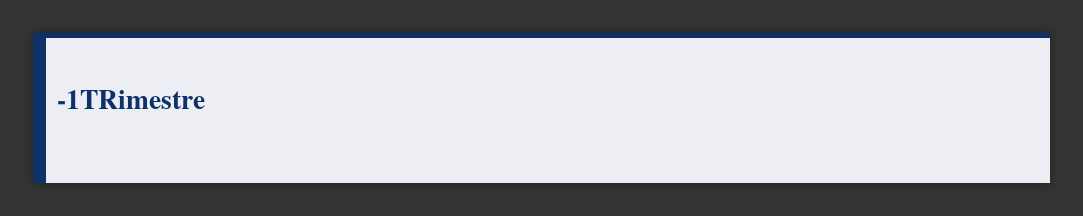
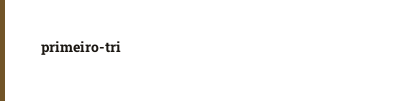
[57,90,205,109] -1TRimestre -> [41,41,121,55] primeiro-tri

